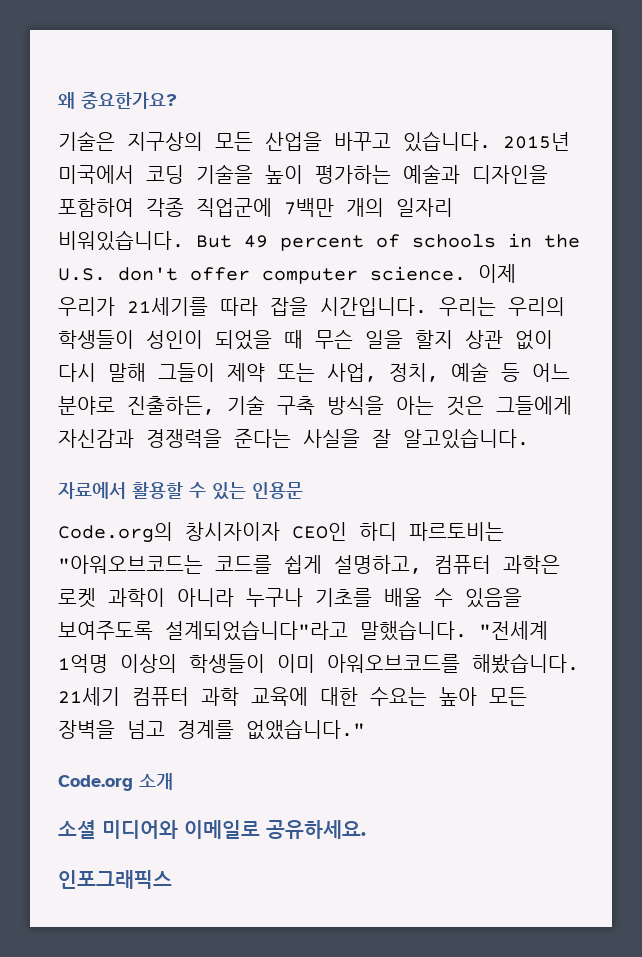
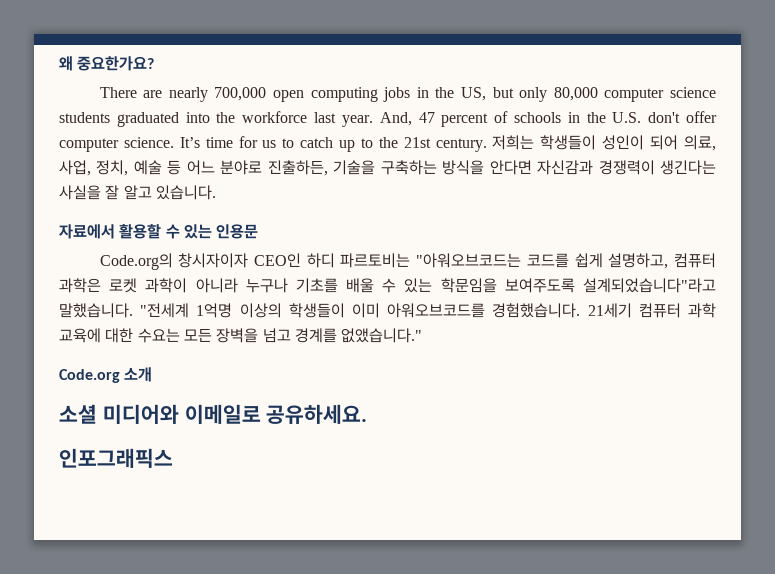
[58,131,570,152] [58,164,548,184] [58,198,453,217] [58,230,268,251] 기술은 지구상의 모든 산업을 바꾸고 있습니다. 2015년 미국에서 코딩 기술을 높이 평가하는 예술과 디자인을 포함하여 각종 직업군에 7백만 개의 일자리 비워있습니다. But 49 -> [99,87,716,102] [59,111,435,127] There are nearly 700,000 open computing jobs in the US, but only 80,000 computer science students graduated into the workforce last year. And, 47
[478,264,516,283] [58,297,565,316] [58,329,553,350] [58,363,315,382] 이제 우리가 21세기를 따라 잡을 시간입니다. 우리는 우리의 학생들이 성인이 되었을 때 무슨 일을 할지 상관 없이 다시 말해 그들이 제약 또는 -> [179,135,716,152] It’s time for us to catch up to the 21st century. 저희는 학생들이 성인이 되어 의료,
[227,395,572,416] [58,428,529,449] 기술 구축 방식을 아는 것은 그들에게 자신감과 경쟁력을 준다는 사실을 잘 알고있습니다. -> [333,160,716,175] [59,185,216,200] 기술을 구축하는 방식을 안다면 자신감과 경쟁력이 생긴다는 사실을 잘 알고 있습니다.
[465,588,522,608] 있음을 -> [404,278,497,293] 있는 학문임을
[472,653,579,674] 해봤습니다. -> [492,303,581,318] 경험했습니다.
[439,687,477,706] 높아 -> (180, 335) none

